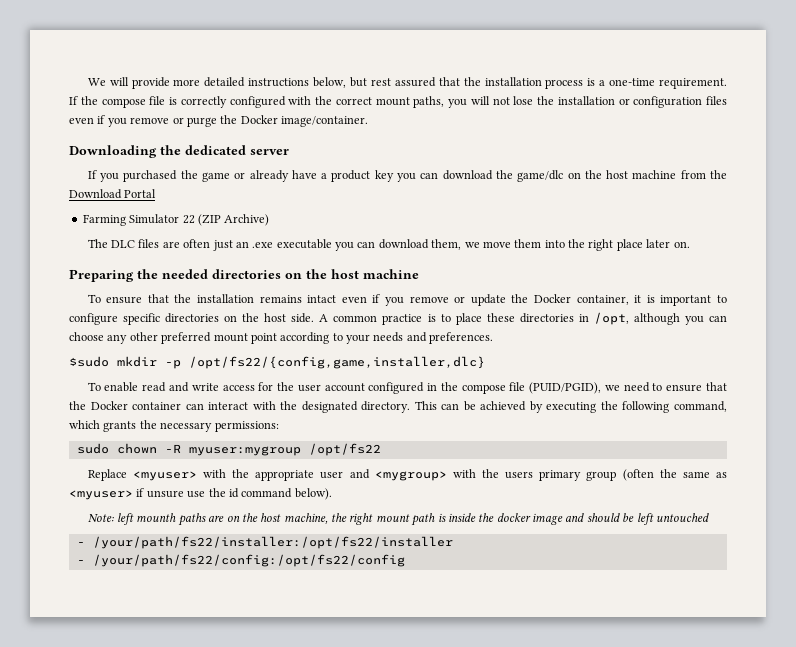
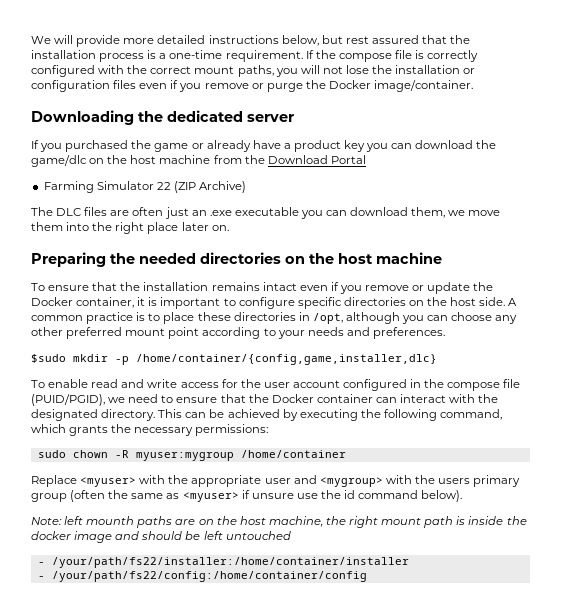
[189,356,485,369] /opt/fs22/{config,game,installer,dlc} -> [136,354,437,365] /home/container/{config,game,installer,dlc}
[308,443,381,456] /opt/fs22 -> [240,450,346,458] /home/container
[92,536,453,549] [76,554,405,567] /your/path/fs22/installer:/opt/fs22/installer // - /your/path/fs22/config:/opt/fs22/config -> [51,557,409,568] [37,571,367,582] /your/path/fs22/installer:/home/container/installer // - /your/path/fs22/config:/home/container/config

